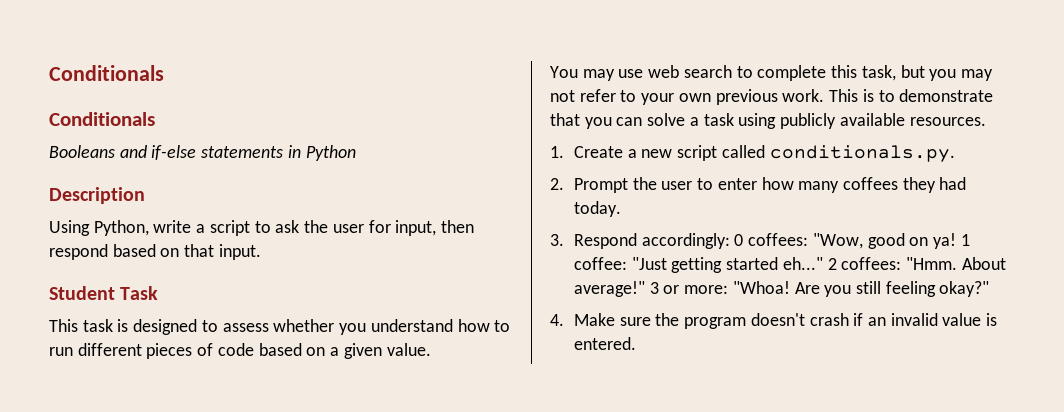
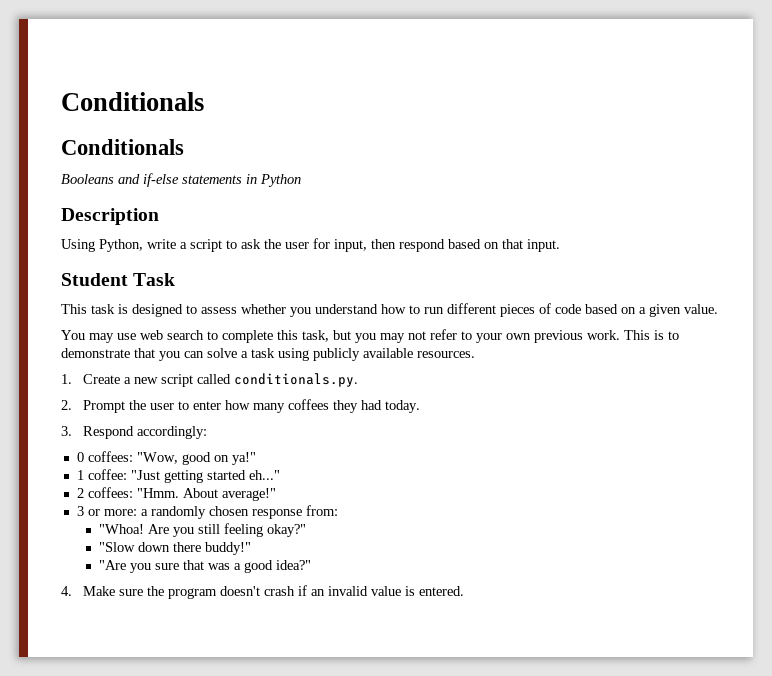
(730, 241) none -> (208, 432) //
[933,233,957,249] ya! -> [231,452,256,465] ya!" //
(823, 263) none -> (280, 475) //
(645, 289) none -> (276, 494) //
(729, 289) none -> [140,505,338,519] a randomly chosen response from: //
(990, 289) none -> [99,542,252,555] [99,560,312,573] // "Slow down there buddy!" // "Are you sure that was a good idea?"

